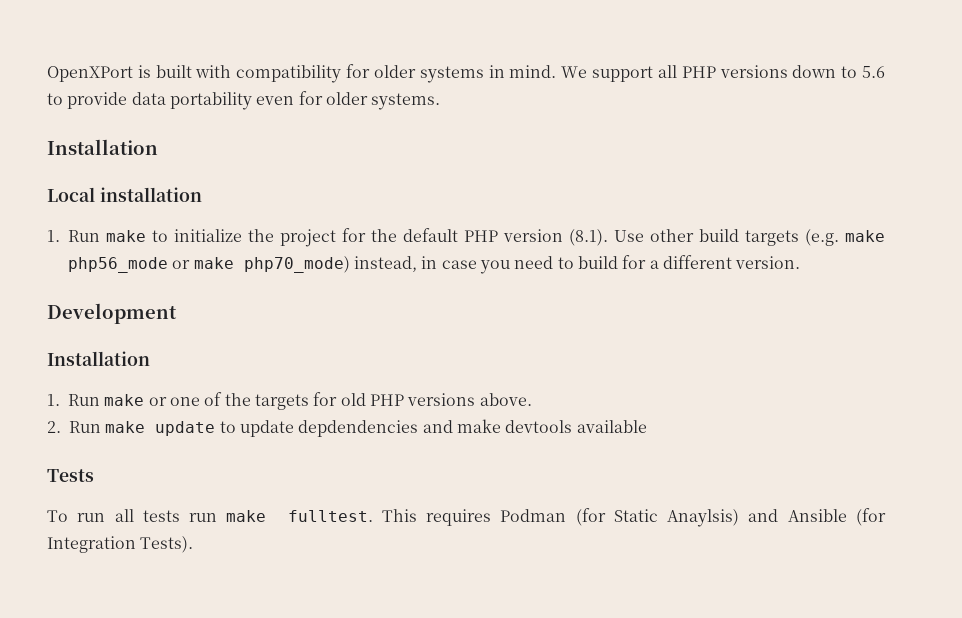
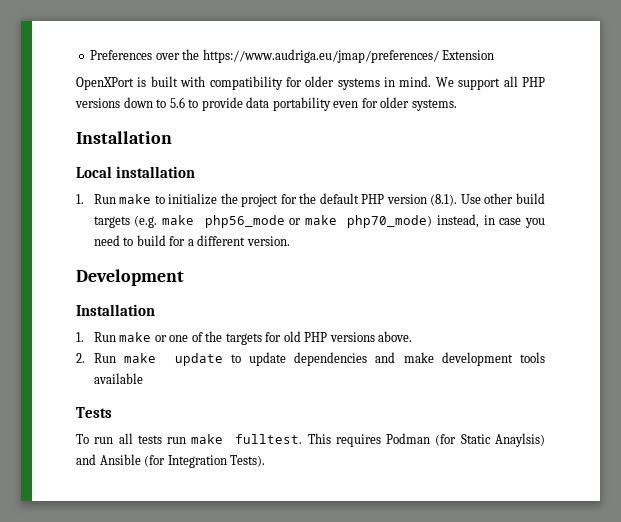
(47, 74) none -> [90,49,495,63] Preferences over the https://www.audriga.eu/jmap/preferences/ Extension //
[298,420,419,437] depdendencies -> [294,352,368,366] dependencies
[505,420,573,433] devtools -> [441,352,545,366] development tools

